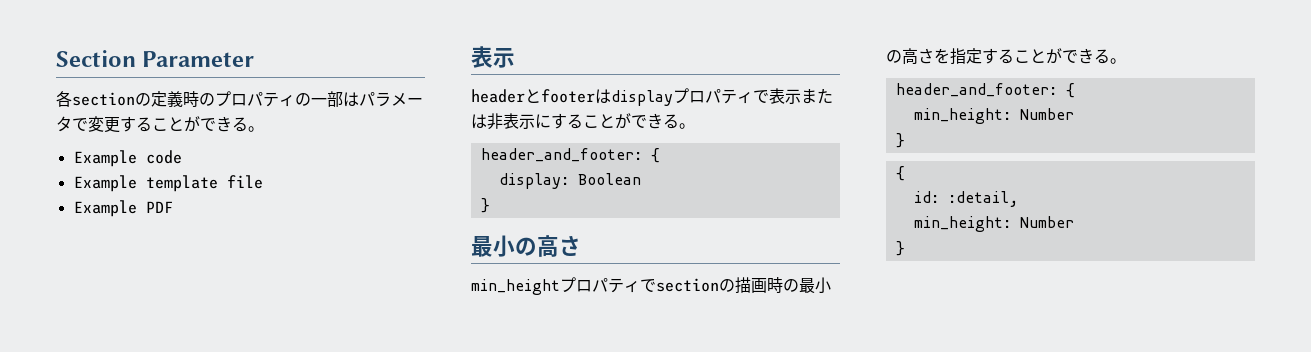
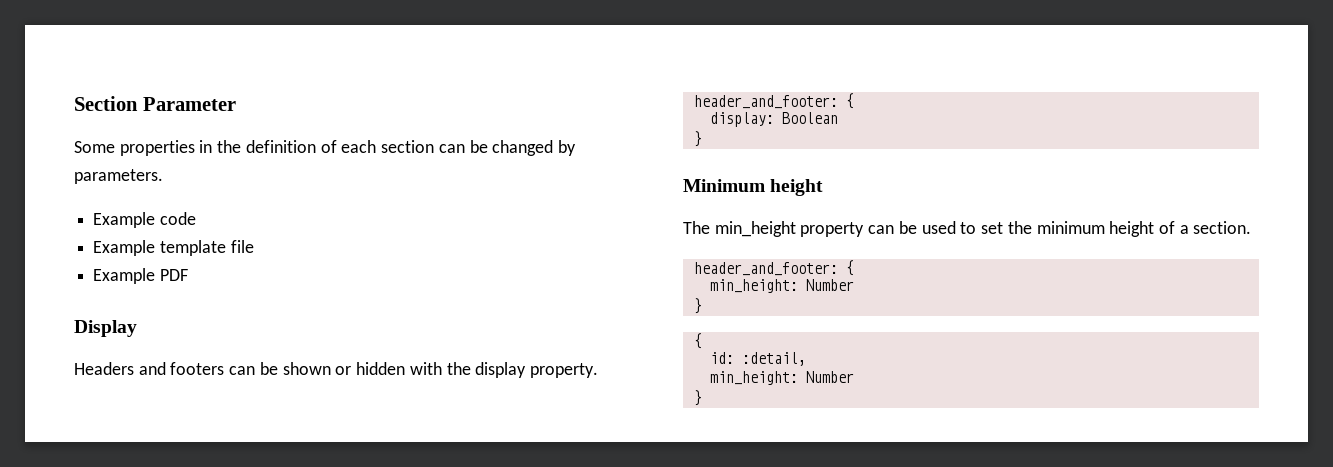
[56,91,423,107] [56,116,264,133] 各sectionの定義時のプロパティの一部はパラメータで変更することができる。 -> [74,140,576,156] [74,169,163,184] Some properties in the definition of each section can be changed by parameters.
[471,46,515,68] [471,88,833,106] [471,113,695,130] 表示 // headerとfooterはdisplayプロパティで表示または非表示にすることができる。 -> [74,320,137,337] [74,362,598,378] Display // Headers and footers can be shown or hidden with the display property.
[471,235,581,257] [471,277,831,295] [886,48,1126,65] 最小の高さ // min_heightプロパティでsectionの描画時の最小の高さを指定することができる。 -> [683,179,824,196] [683,221,1252,237] Minimum height // The min_height property can be used to set the minimum height of a section.

